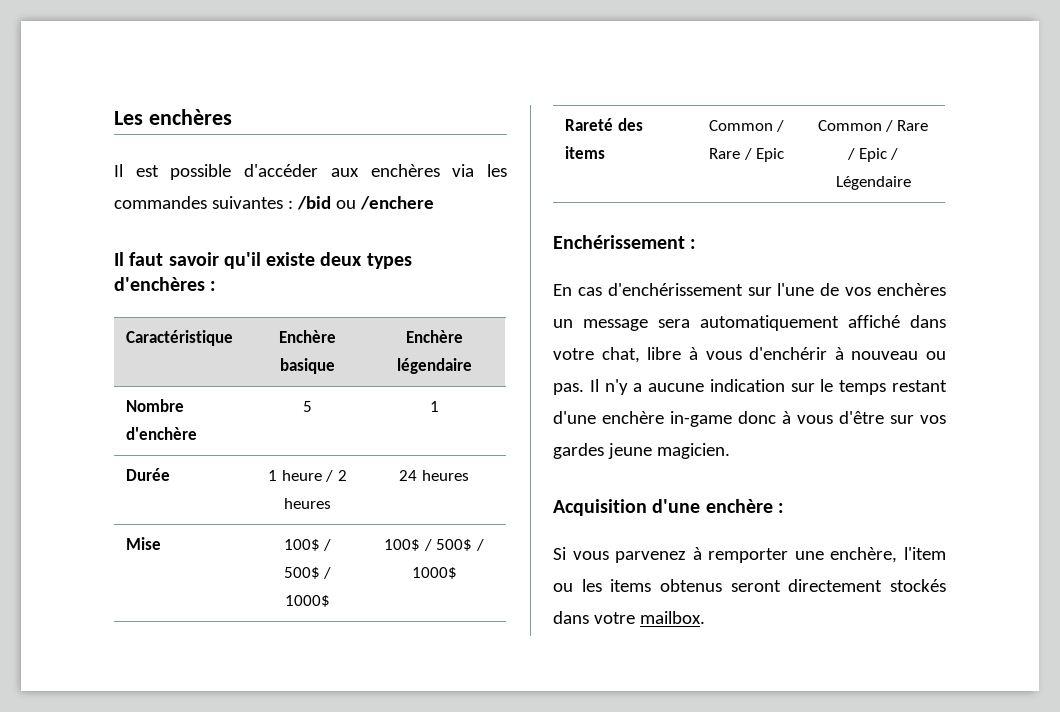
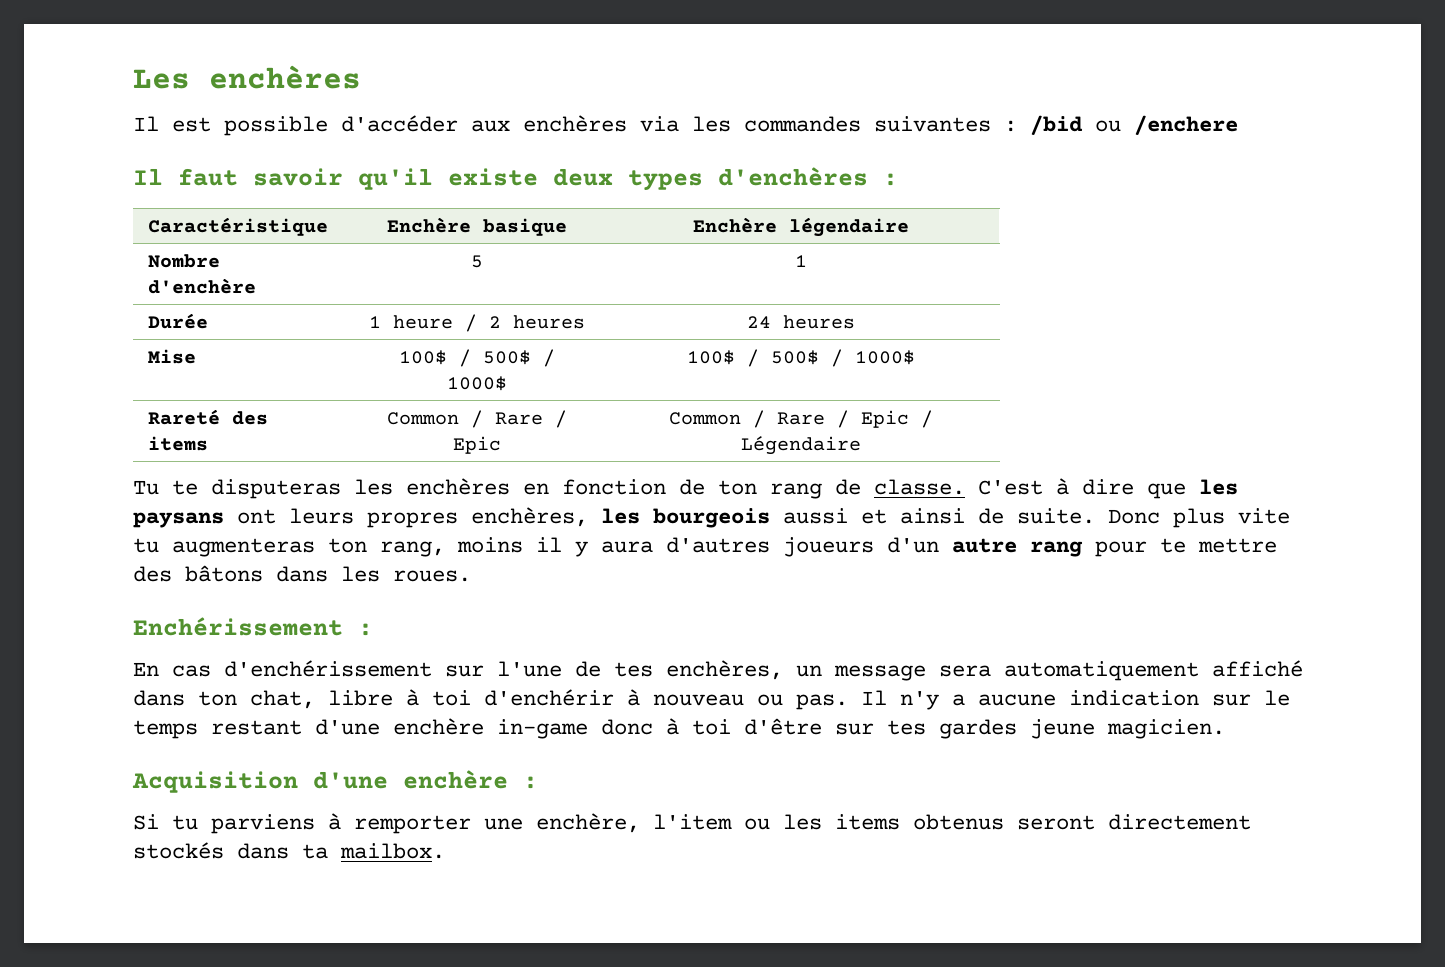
(911, 183) none -> [133,478,1238,499] [133,507,1290,528] [133,537,1277,557] [133,565,471,582] // Tu te disputeras les enchères en fonction de ton rang de classe. C'est à dire que les paysans ont leurs propres enchères, les bourgeois aussi et ainsi de suite. Donc plus vite tu augmenteras ton rang, moins il y aura d'autres joueurs d'un autre rang pour te mettre des bâtons dans les roues.
[845,283,946,296] vos enchères -> [614,660,783,680] tes enchères,
[553,348,594,360] votre -> [198,691,237,706] ton
[705,351,742,360] vous -> [432,690,471,706] toi
[797,415,833,424] vous -> [692,719,731,735] toi
[920,415,946,424] vos -> [887,720,926,735] tes
[572,551,687,563] vous parvenez -> [172,814,315,834] tu parviens
[593,612,635,624] votre -> [302,844,328,859] ta

